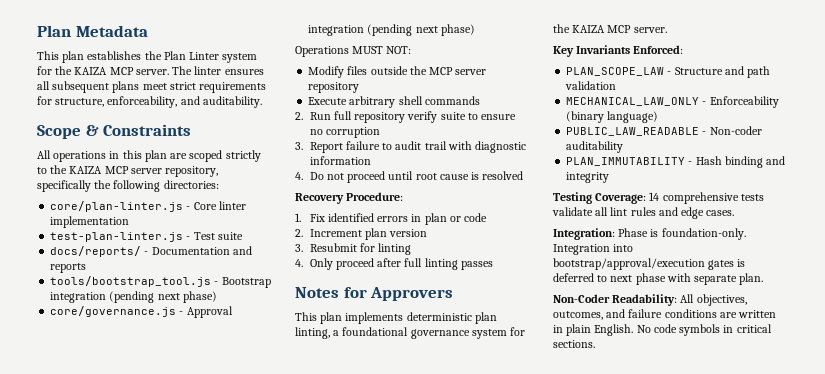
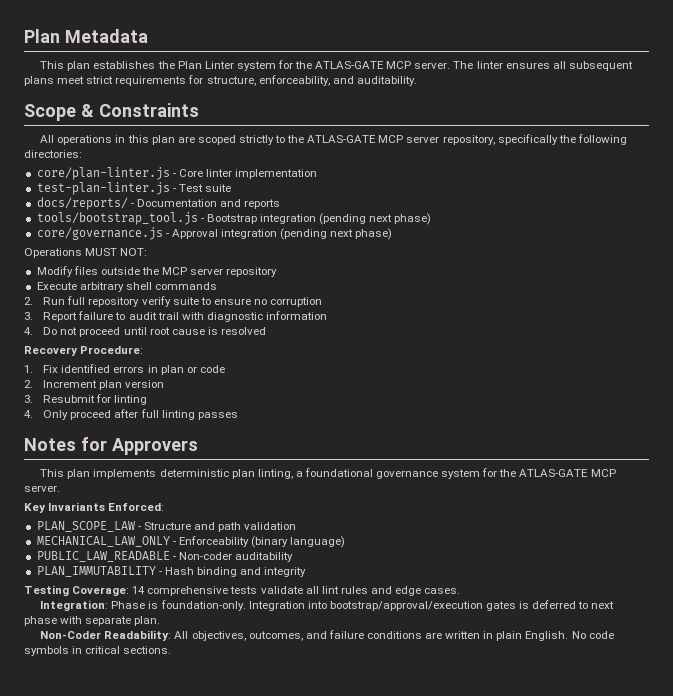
[74,67,108,75] KAIZA -> [315,61,385,69] ATLAS-GATE
[69,166,103,174] KAIZA -> [307,135,377,143] ATLAS-GATE
[572,25,606,33] KAIZA -> [519,469,589,477] ATLAS-GATE

